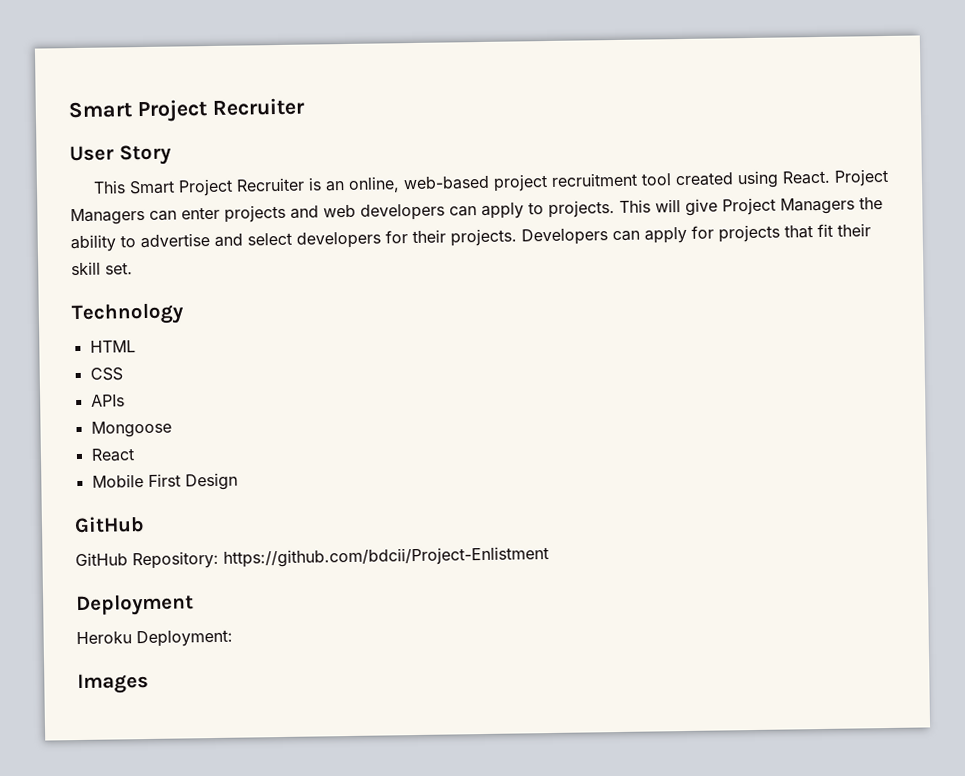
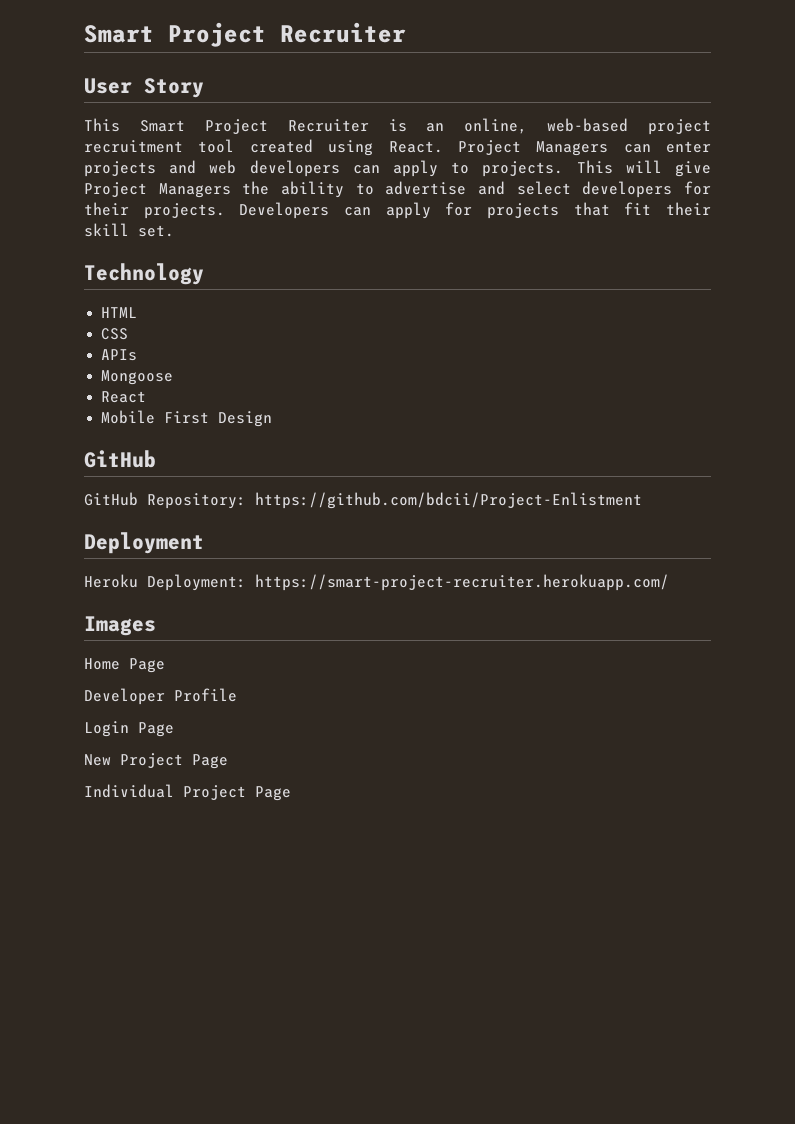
(233, 638) none -> [255,574,669,591] https://smart-project-recruiter.herokuapp.com/
(149, 683) none -> [84,658,165,673] [84,688,237,705] [84,721,174,737] [84,753,228,769] [84,784,291,801] // Home Page // Developer Profile // Login Page // New Project Page // Individual Project Page

